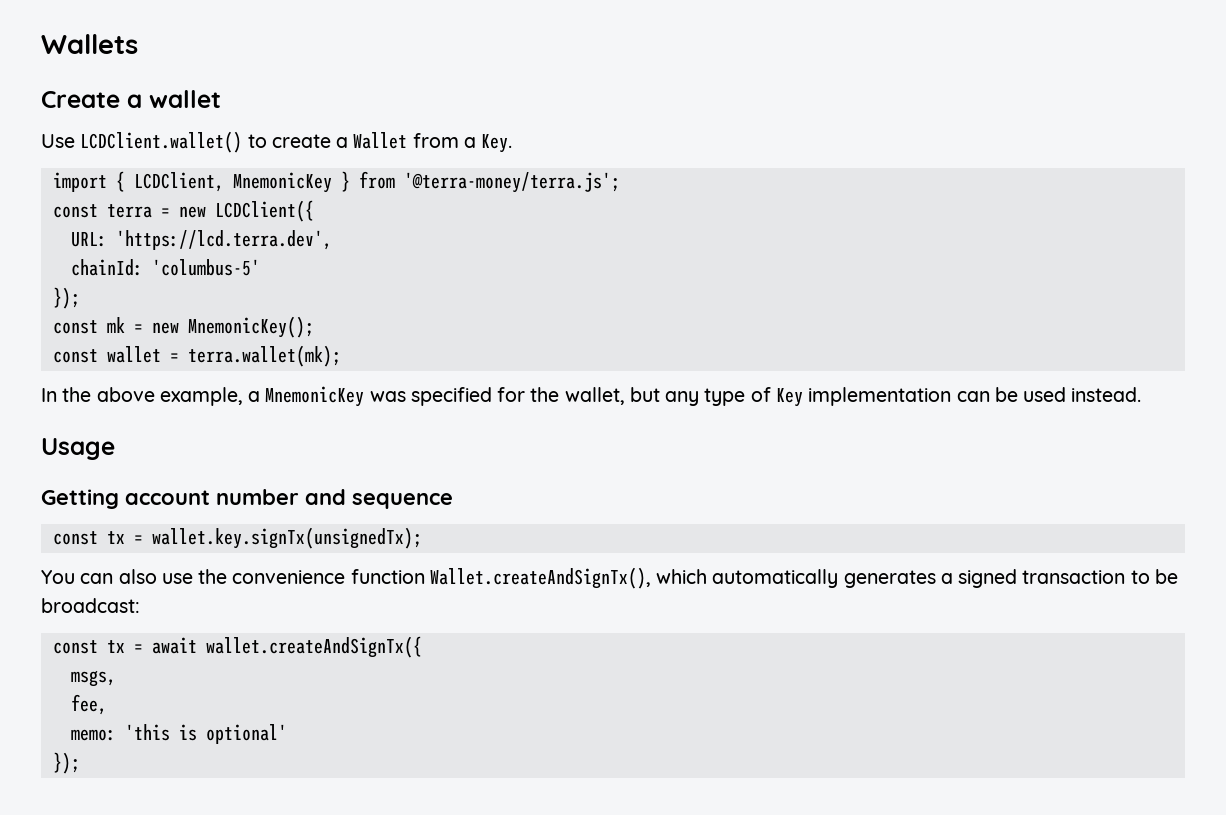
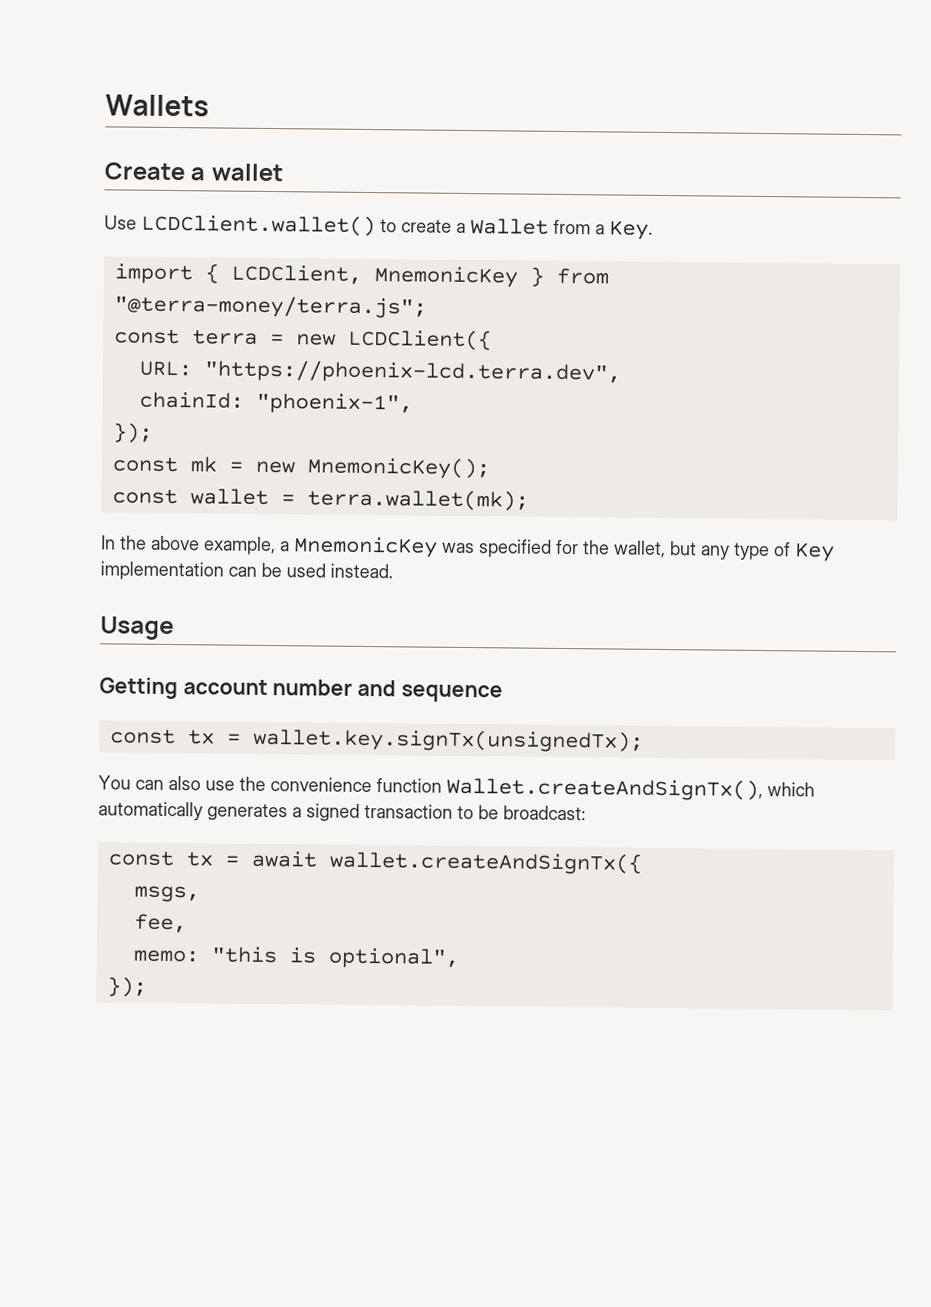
[403,172,620,193] '@terra-money/terra.js'; -> [113,294,427,319] "@terra-money/terra.js";
[115,230,332,250] 'https://lcd.terra.dev', -> [203,359,621,385] "https://phoenix-lcd.terra.dev",
[151,259,260,276] 'columbus-5' -> [255,392,413,415] "phoenix-1",
[124,724,287,744] 'this is optional' -> [210,946,460,969] "this is optional",

